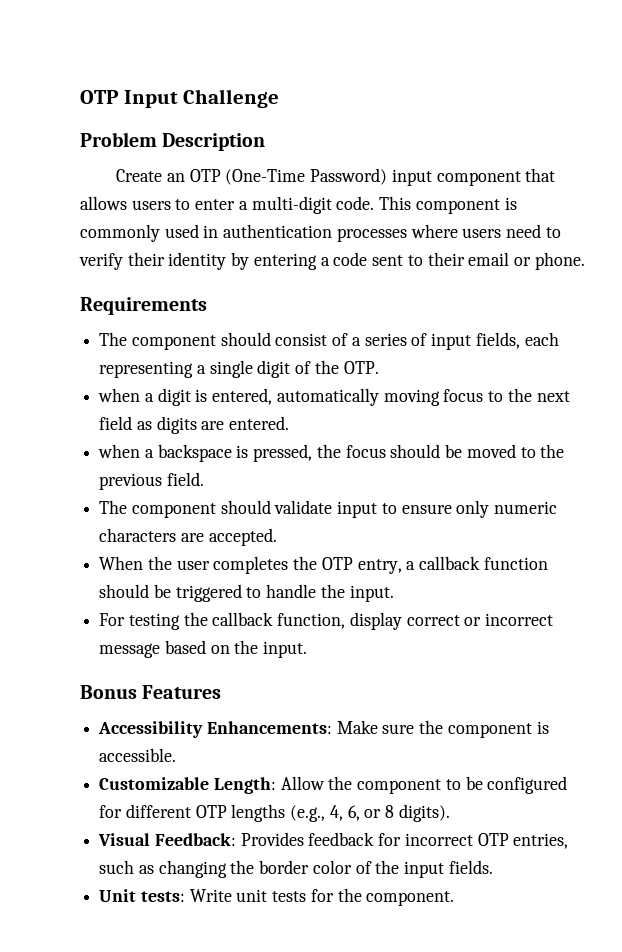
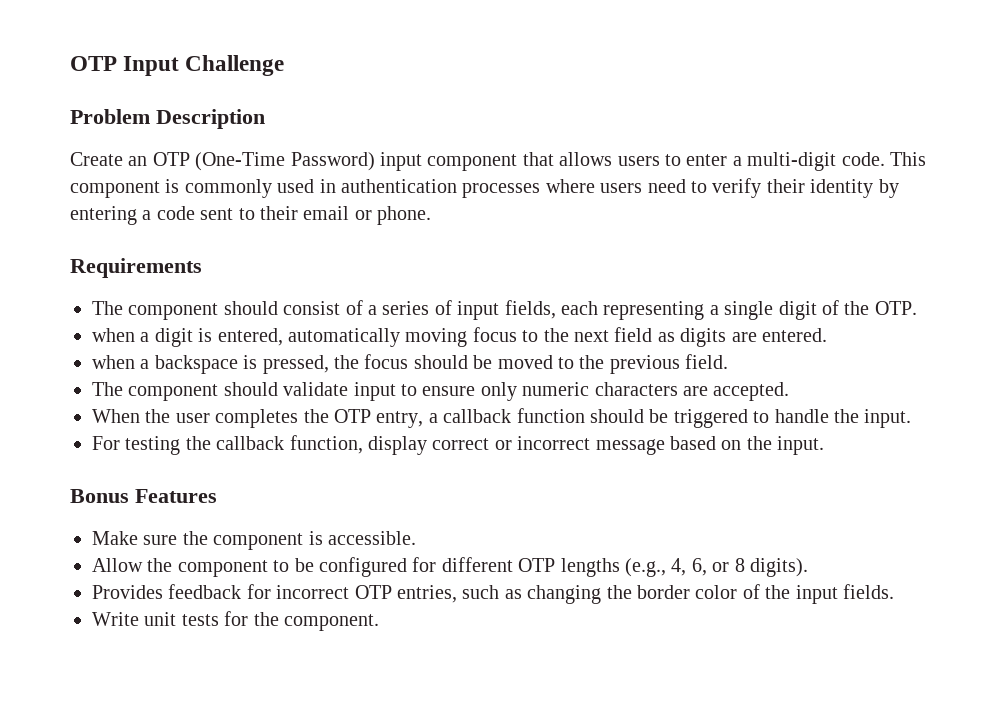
[98,721,332,738] Accessibility Enhancements: -> (217, 496) none
[99,777,276,794] Customizable Length: -> (416, 538) none
[98,833,236,846] Visual Feedback: -> (808, 567) none
[99,889,185,902] Unit tests: -> (894, 591) none

